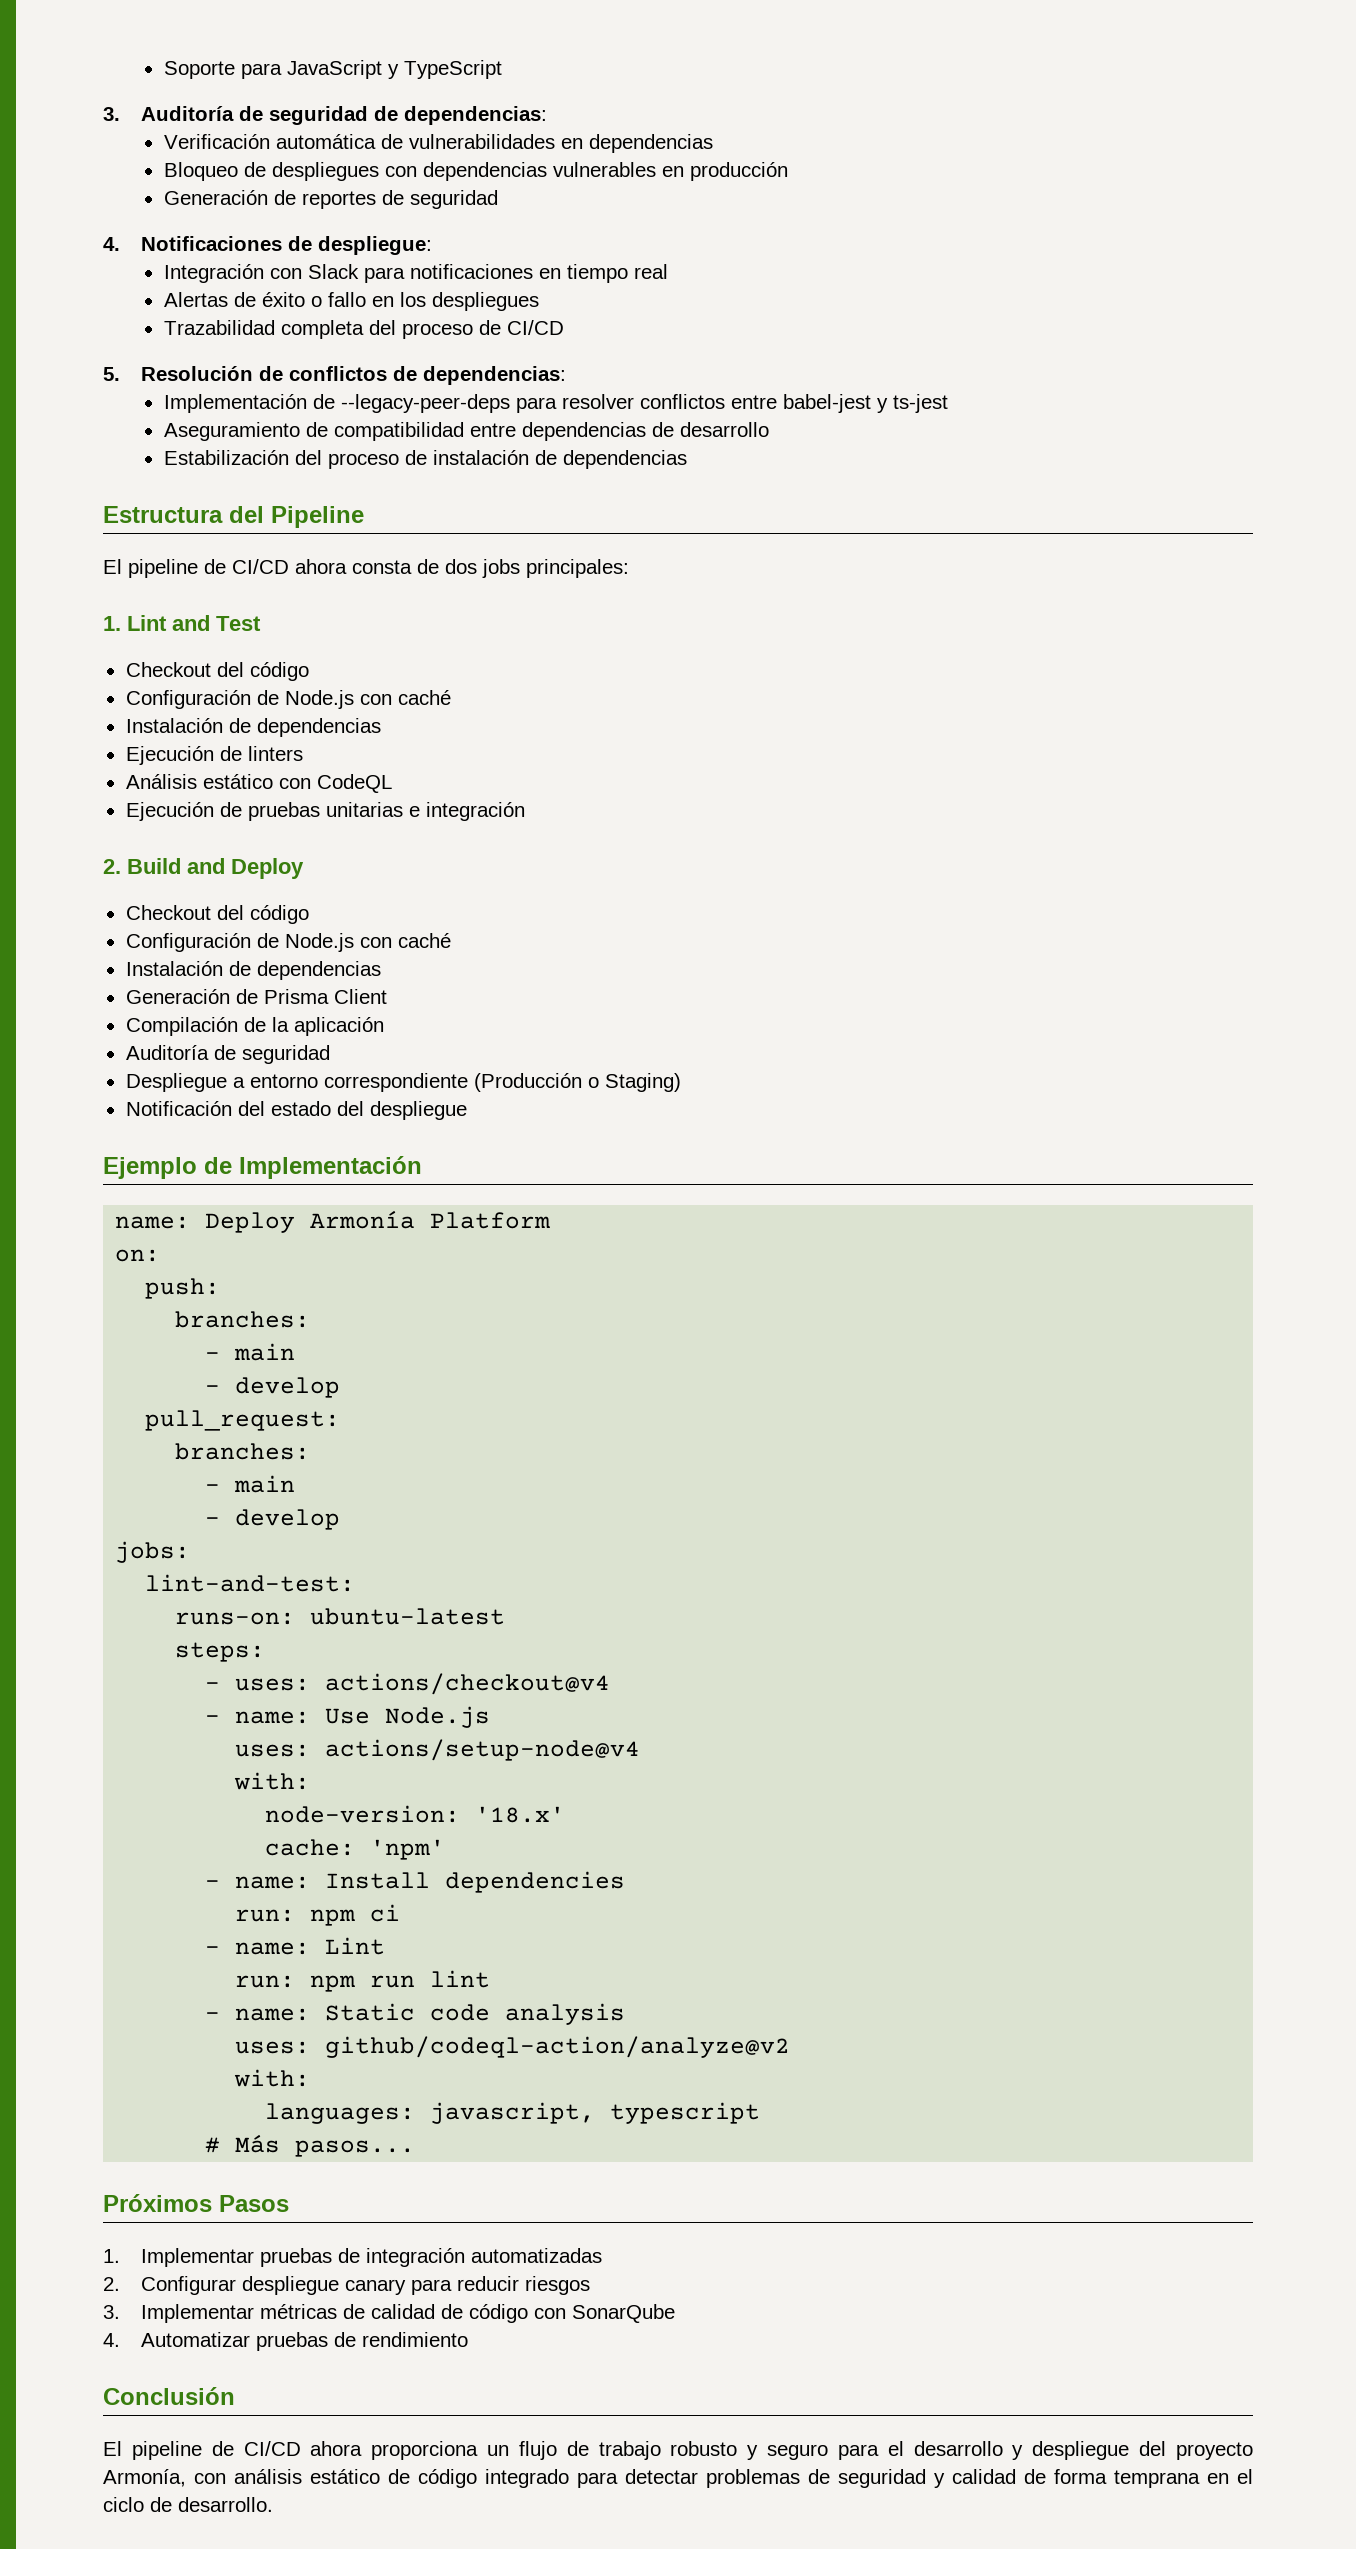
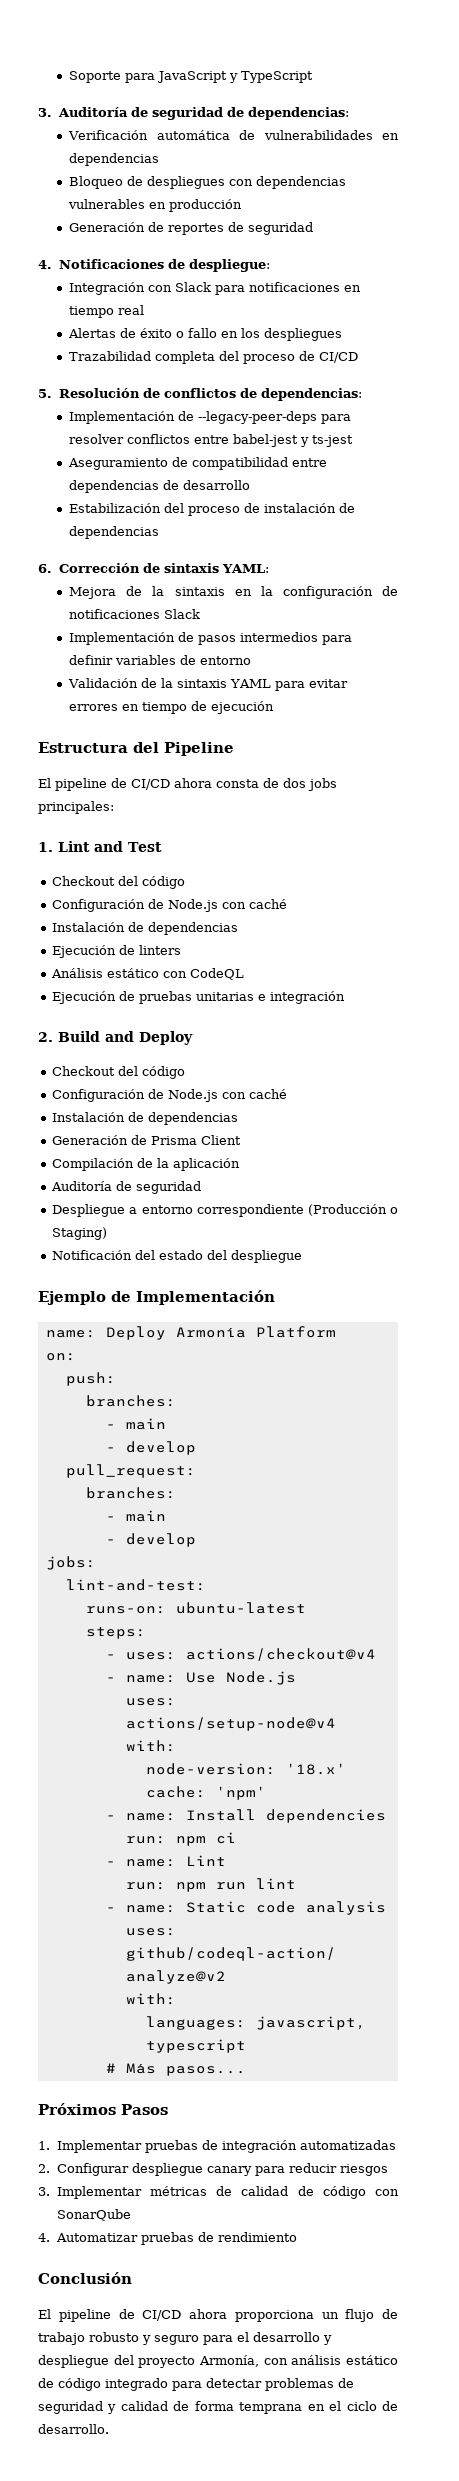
(687, 459) none -> [38,563,269,573] [69,586,398,599] [69,609,201,619] [69,632,353,645] [69,655,252,665] [68,678,349,691] [69,701,275,714] // 6. Corrección de sintaxis YAML: // Mejora de la sintaxis en la configuración de notificaciones Slack // Implementación de pasos intermedios para definir variables de entorno // Validación de la sintaxis YAML para evitar errores en tiempo de ejecución

